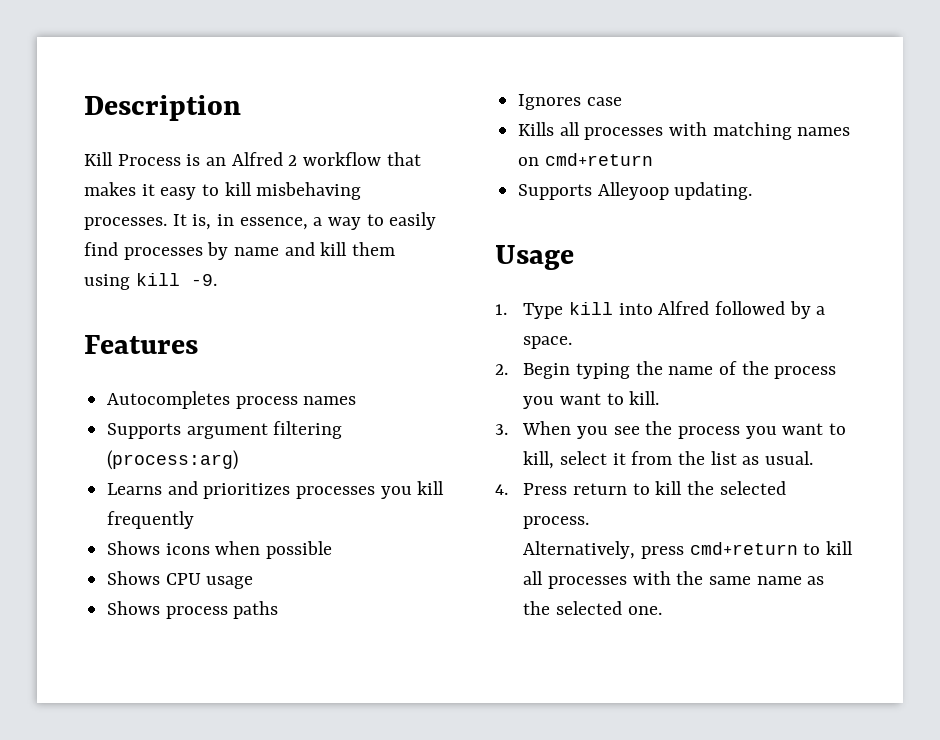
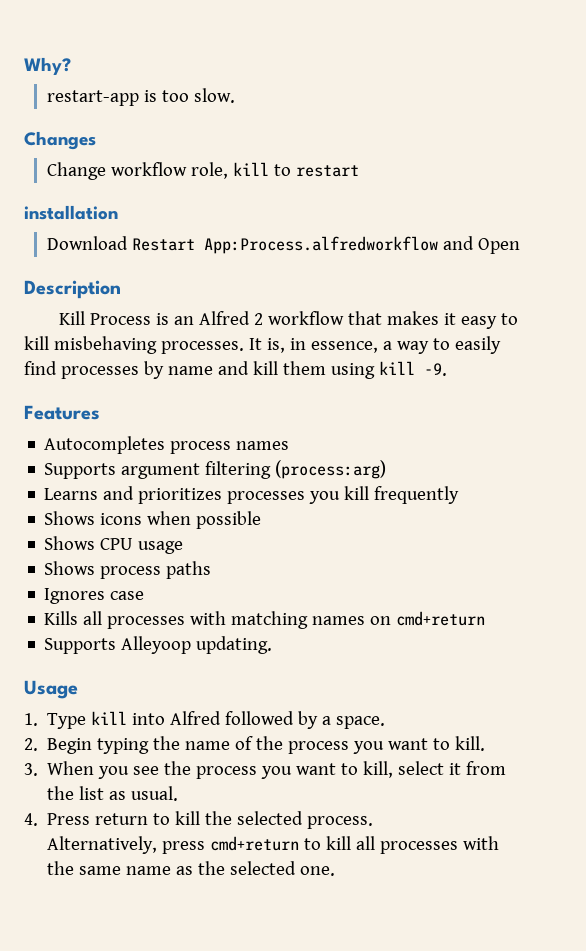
(84, 108) none -> [24,57,71,75] [47,88,236,106] [24,131,96,150] [47,162,360,180] [24,205,118,220] [47,236,521,254] Why? // restart-app is too slow. // Changes // Change workflow role, kill to restart // installation // Download Restart App:Process.alfredworkflow and Open //

